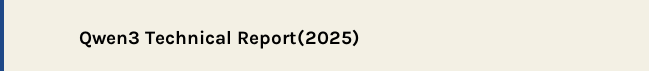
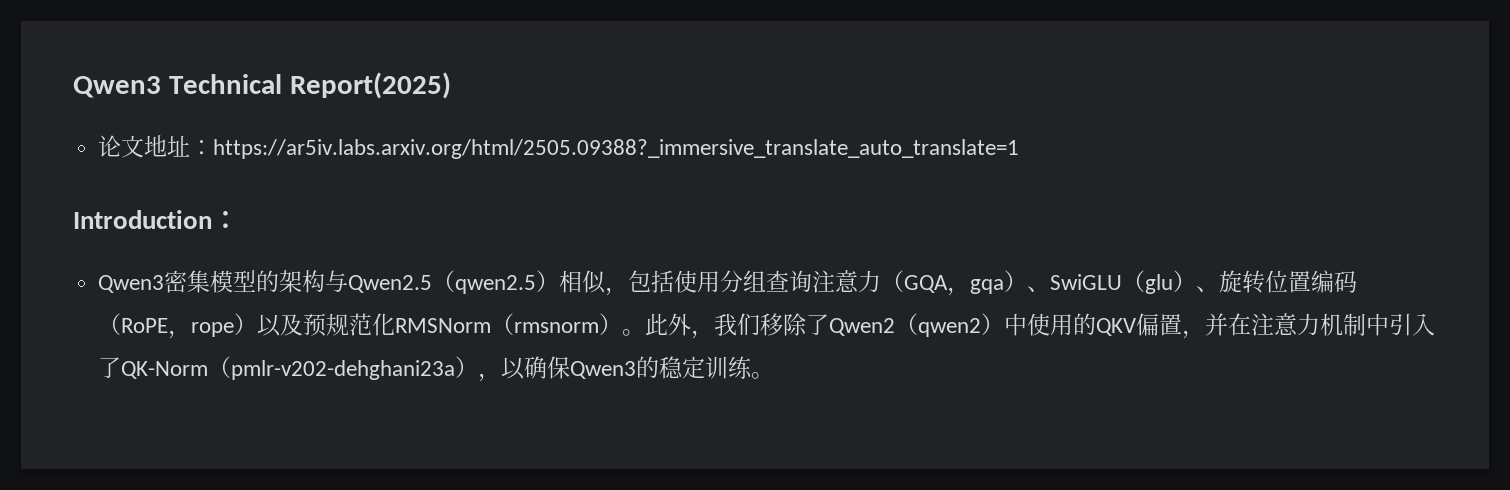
(361, 39) none -> [98,135,1020,159] [73,210,239,229] [98,270,1358,296] [98,313,1436,339] [98,356,775,382] // 论文地址：https://ar5iv.labs.arxiv.org/html/2505.09388?_immersive_translate_auto_translate=1 // Introduction： // Qwen3密集模型的架构与Qwen2.5（qwen2.5）相似，包括使用分组查询注意力（GQA，gqa）、SwiGLU（glu）、旋转位置编码（RoPE，rope）以及预规范化RMSNorm（rmsnorm）。此外，我们移除了Qwen2（qwen2）中使用的QKV偏置，并在注意力机制中引入了QK-Norm（pmlr-v202-dehghani23a），以确保Qwen3的稳定训练。

